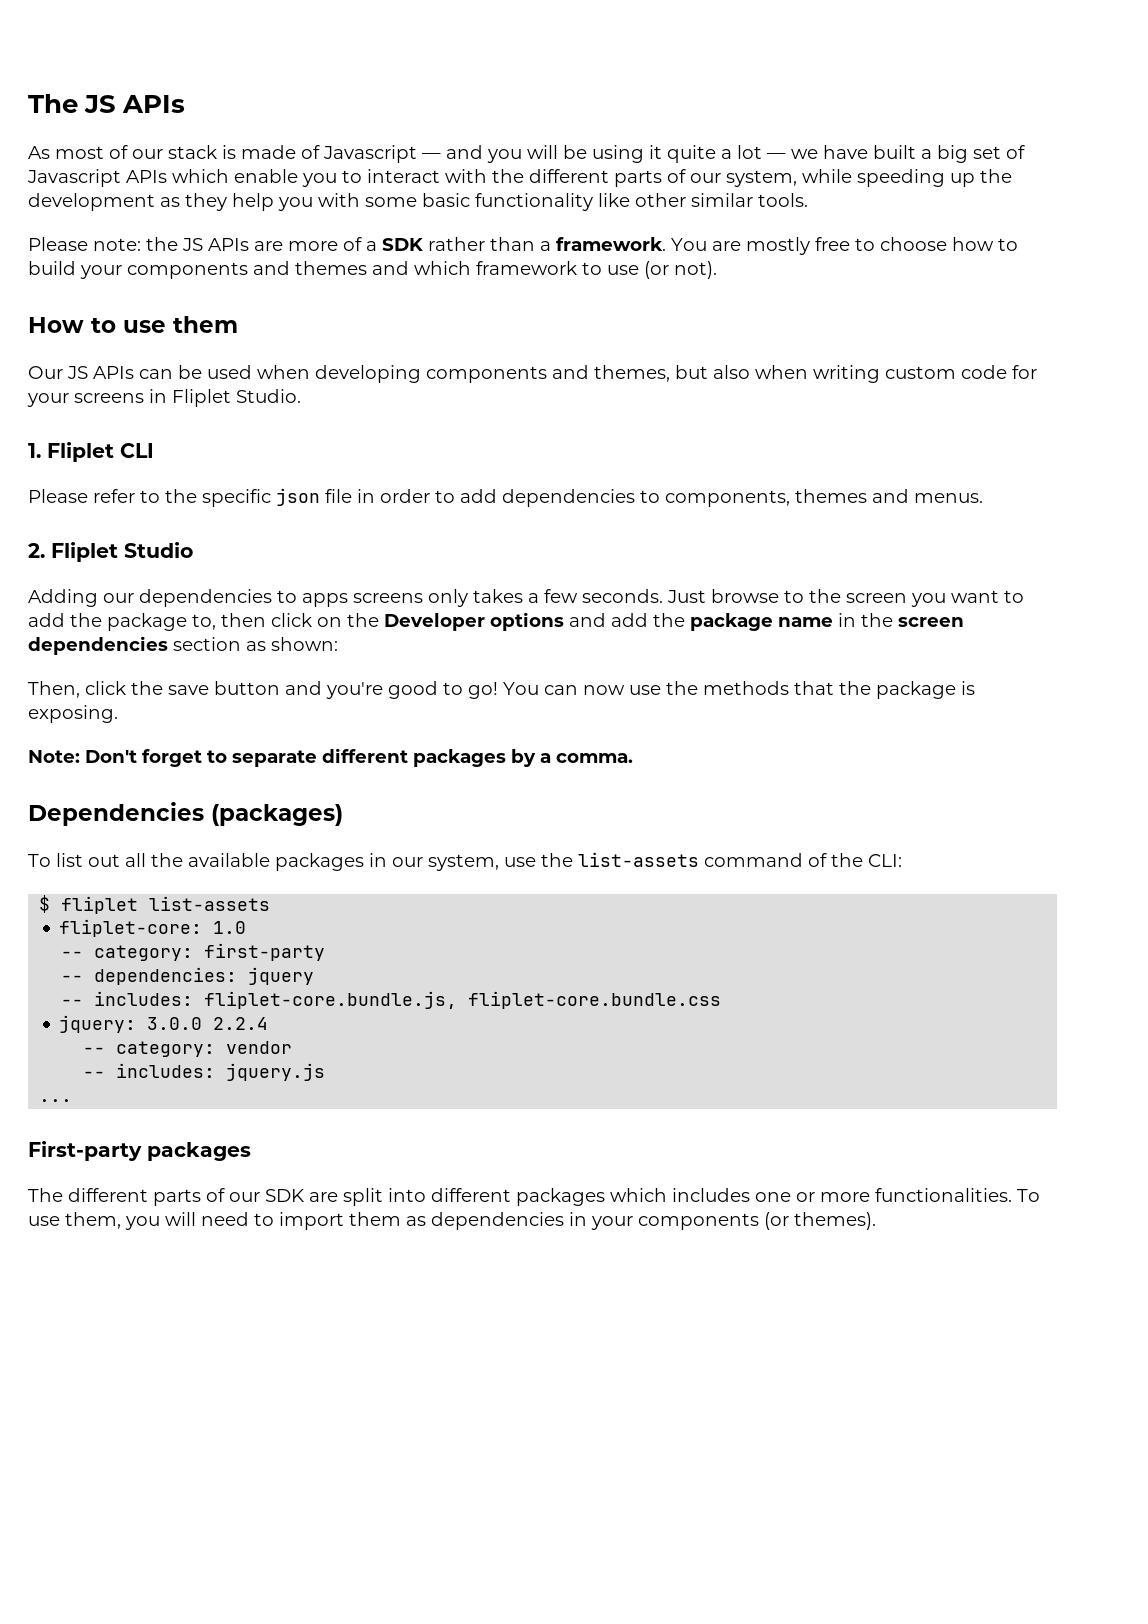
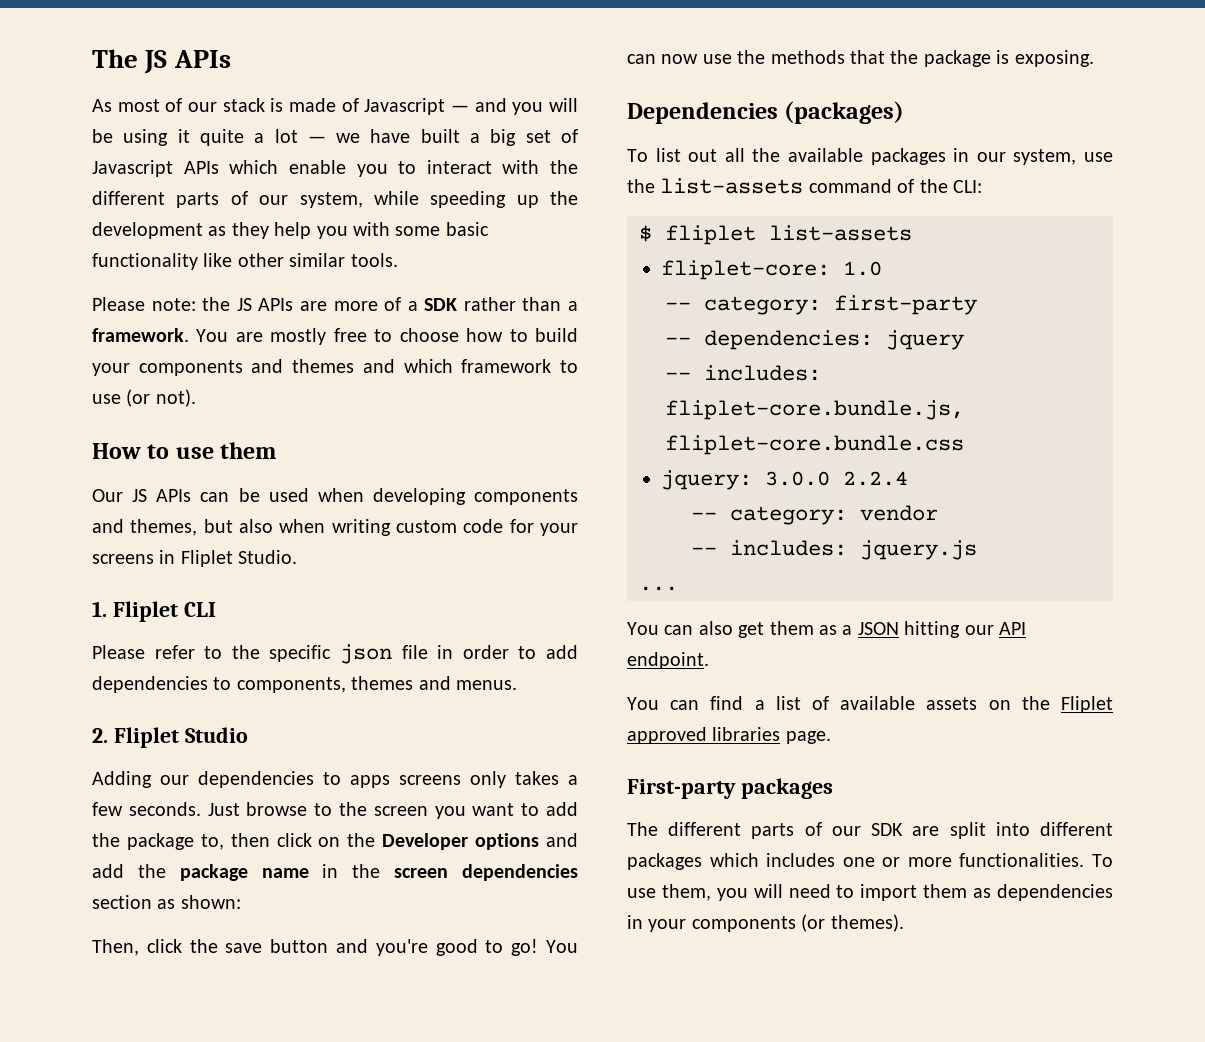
[28,748,633,767] // Note: Don't forget to separate different packages by a comma. -> (1094, 58) none
(73, 1100) none -> [627,621,1026,638] [627,652,709,669] [627,696,1113,713] [627,727,831,744] // You can also get them as a JSON hitting our API endpoint. // You can find a list of available assets on the Fliplet approved libraries page.

